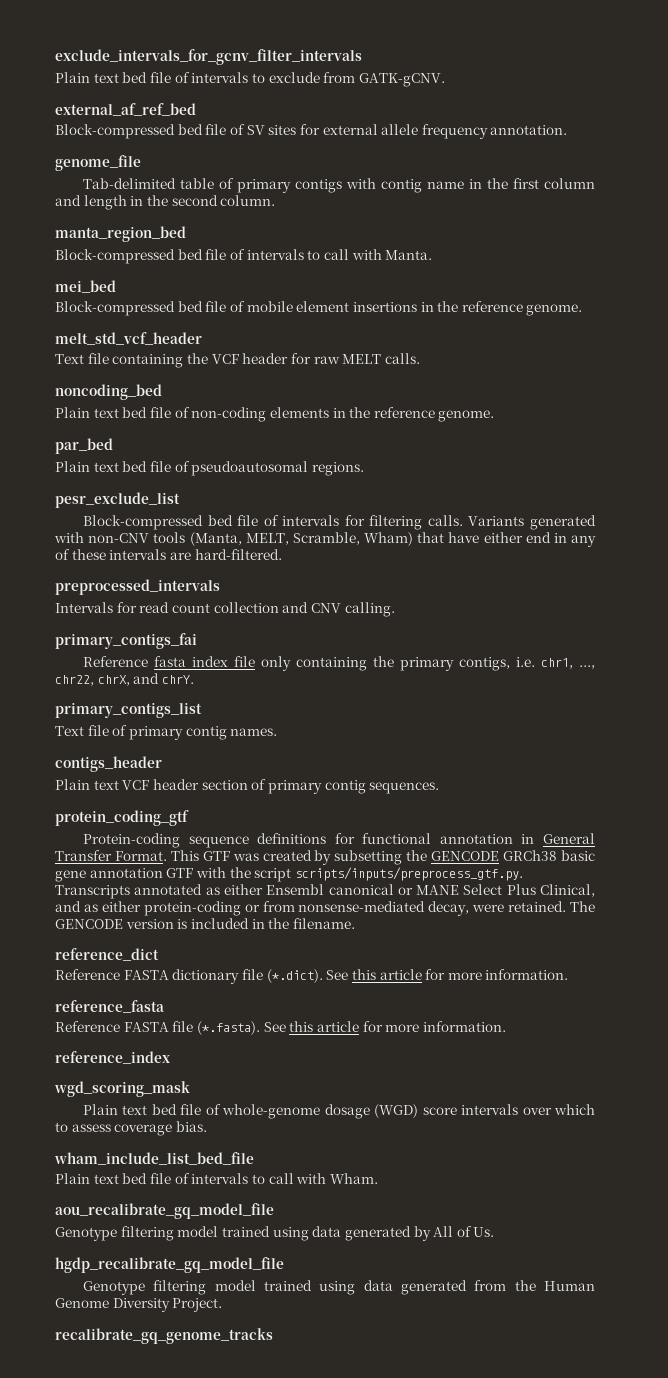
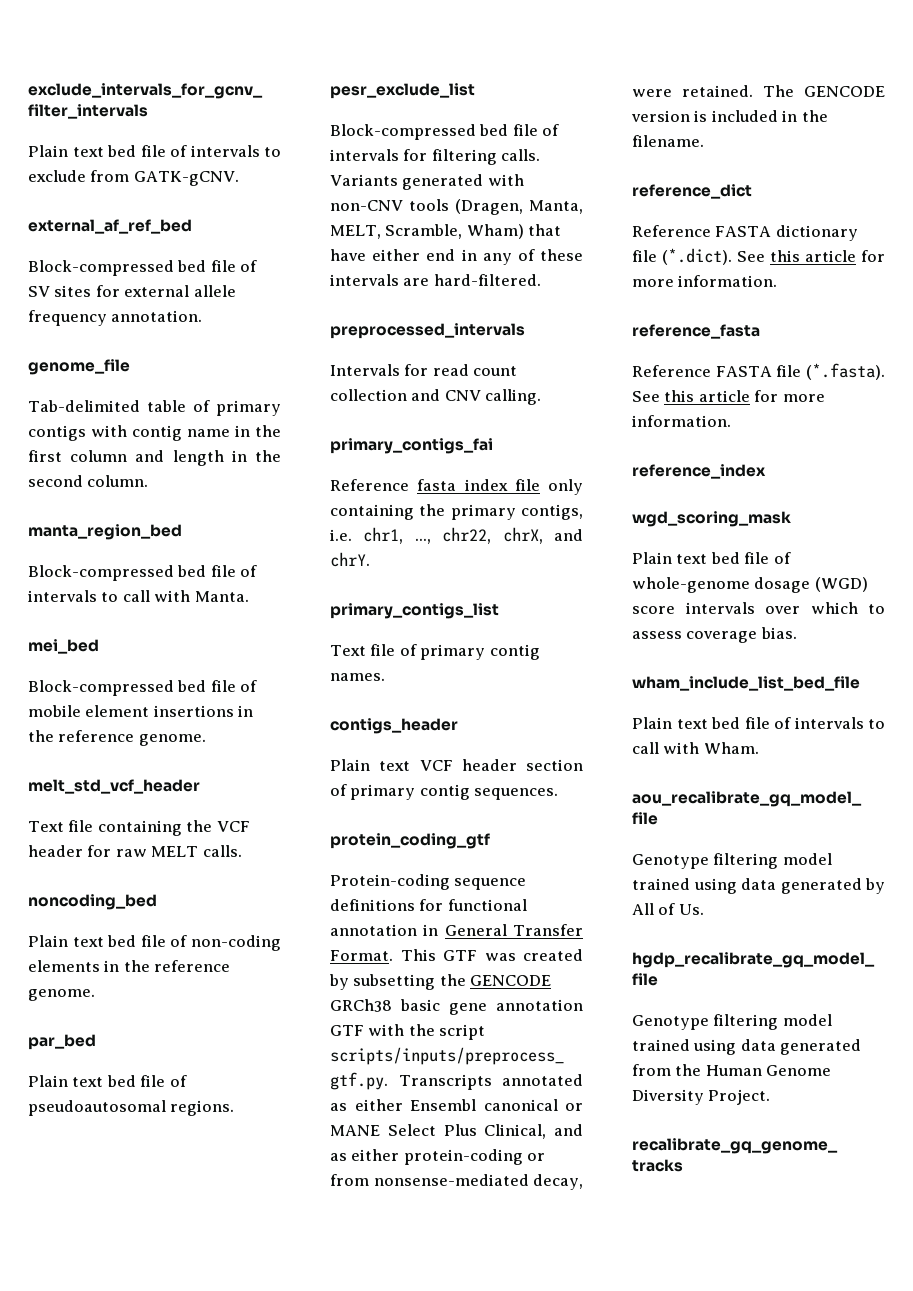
[189,532,242,546] (Manta, -> [455,199,583,215] (Dragen, Manta,

